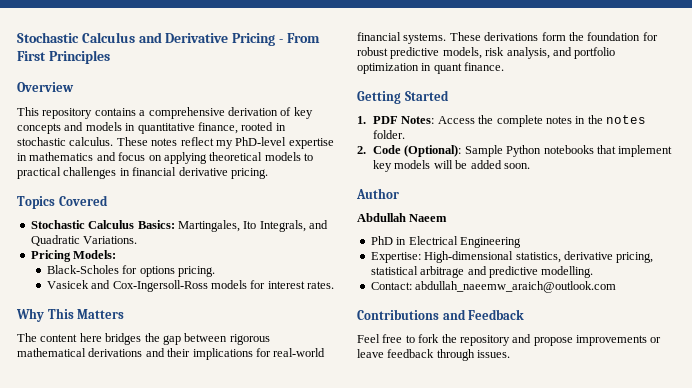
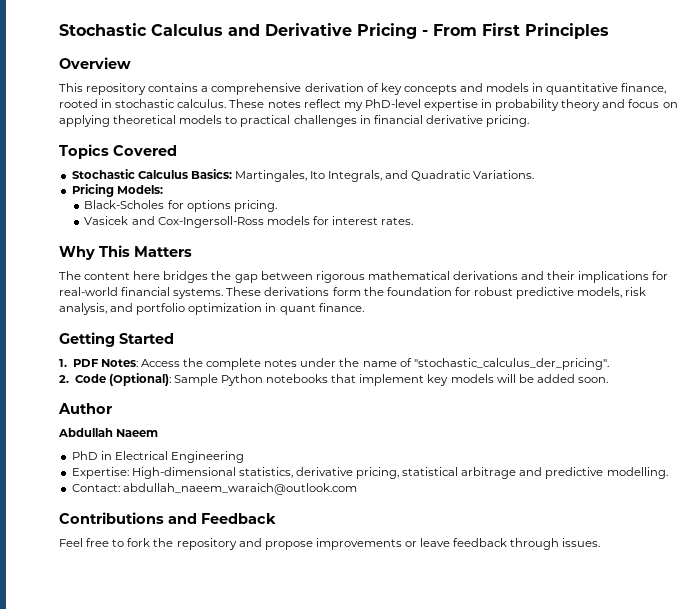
[29,152,94,161] mathematics -> [495,99,601,111] probability theory
[575,115,647,124] [373,130,406,139] in the notes folder. -> [300,358,609,370] under the name of "stochastic_calculus_der_pricing".
[415,281,617,293] abdullah_naeemw_araich@outlook.com -> [122,483,357,495] abdullah_naeem_waraich@outlook.com

